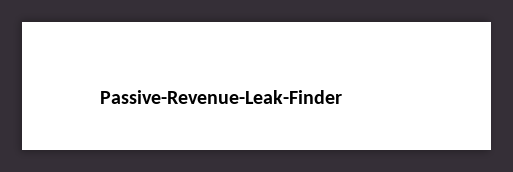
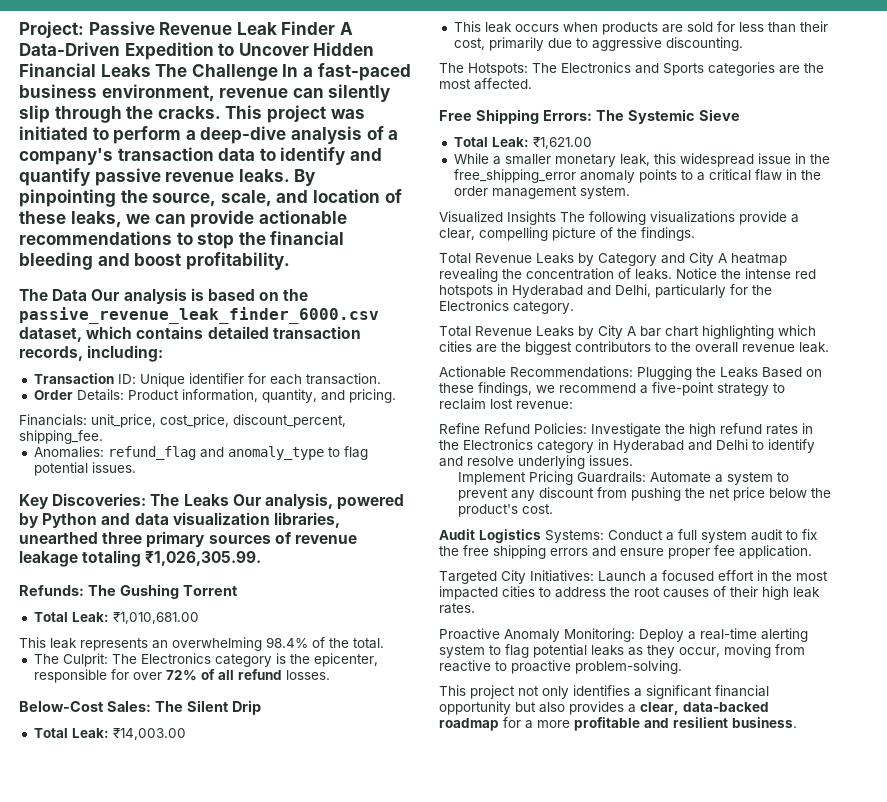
[100,90,342,104] Passive-Revenue-Leak-Finder -> [19,21,353,38] [19,42,375,60] [19,63,411,81] [19,84,391,102] [19,105,365,123] [19,126,399,144] [19,147,382,165] [19,168,316,186] [19,189,402,207] [19,210,347,228] [19,231,345,249] [19,252,290,270] [19,288,309,304] [19,307,379,324] [19,326,361,342] [19,345,164,362] [33,373,381,387] [33,389,396,403] [19,414,346,428] [19,430,103,444] [33,446,368,460] [33,462,136,476] [19,493,405,510] [19,512,340,528] [19,531,357,548] [19,550,262,567] [19,584,238,599] [33,612,199,624] [19,637,384,651] [33,653,378,667] [33,669,330,683] [19,700,261,715] [33,728,186,740] [453,21,828,35] [453,37,743,51] [439,62,824,76] [439,78,532,90] [439,109,740,124] [453,137,592,149] [453,153,830,167] [453,169,821,183] [453,186,630,199] [439,211,799,225] [439,227,695,241] [439,252,787,266] [439,268,816,282] [439,284,772,298] [439,300,574,314] [439,325,816,339] [439,341,829,355] [439,366,822,380] [439,382,785,396] [439,398,573,410] [439,423,813,437] [439,439,815,453] [439,455,633,469] [457,471,789,485] [457,487,831,501] [457,504,553,517] [439,529,817,543] [439,545,812,559] [439,570,828,584] [439,586,820,600] [439,603,475,614] [439,628,808,642] [439,644,805,658] [439,660,682,674] [439,685,769,699] [439,701,769,715] [439,717,797,731] Project: Passive Revenue Leak Finder A Data-Driven Expedition to Uncover Hidden Financial Leaks The Challenge In a fast-paced business environment, revenue can silently slip through the cracks. This project was initiated to perform a deep-dive analysis of a company's transaction data to identify and quantify passive revenue leaks. By pinpointing the source, scale, and location of these leaks, we can provide actionable recommendations to stop the financial bleeding and boost profitability. // The Data Our analysis is based on the passive_revenue_leak_finder_6000.csv dataset, which contains detailed transaction records, including: // Transaction ID: Unique identifier for each transaction. // Order Details: Product information, quantity, and pricing. // Financials: unit_price, cost_price, discount_percent, shipping_fee. // Anomalies: refund_flag and anomaly_type to flag potential issues. // Key Discoveries: The Leaks Our analysis, powered by Python and data visualization libraries, unearthed three primary sources of revenue leakage totaling ₹1,026,305.99. // Refunds: The Gushing Torrent // Total Leak: ₹1,010,681.00 // This leak represents an overwhelming 98.4% of the total. // The Culprit: The Electronics category is the epicenter, responsible for over 72% of all refund losses. // Below-Cost Sales: The Silent Drip // Total Leak: ₹14,003.00 // This leak occurs when products are sold for less than their cost, primarily due to aggressive discounting. // The Hotspots: The Electronics and Sports categories are the most affected. // Free Shipping Errors: The Systemic Sieve // Total Leak: ₹1,621.00 // While a smaller monetary leak, this widespread issue in the free_shipping_error anomaly points to a critical flaw in the order management system. // Visualized Insights The following visualizations provide a clear, compelling picture of the findings. // Total Revenue Leaks by Category and City A heatmap revealing the concentration of leaks. Notice the intense red hotspots in Hyderabad and Delhi, particularly for the Electronics category. // Total Revenue Leaks by City A bar chart highlighting which cities are the biggest contributors to the overall revenue leak. // Actionable Recommendations: Plugging the Leaks Based on these findings, we recommend a five-point strategy to reclaim lost revenue: // Refine Refund Policies: Investigate the high refund rates in the Electronics category in Hyderabad and Delhi to identify and resolve underlying issues. // Implement Pricing Guardrails: Automate a system to prevent any discount from pushing the net price below the product's cost. // Audit Logistics Systems: Conduct a full system audit to fix the free shipping errors and ensure proper fee application. // Targeted City Initiatives: Launch a focused effort in the most impacted cities to address the root causes of their high leak rates. // Proactive Anomaly Monitoring: Deploy a real-time alerting system to flag potential leaks as they occur, moving from reactive to proactive problem-solving. // This project not only identifies a significant financial opportunity but also provides a clear, data-backed roadmap for a more profitable and resilient business.

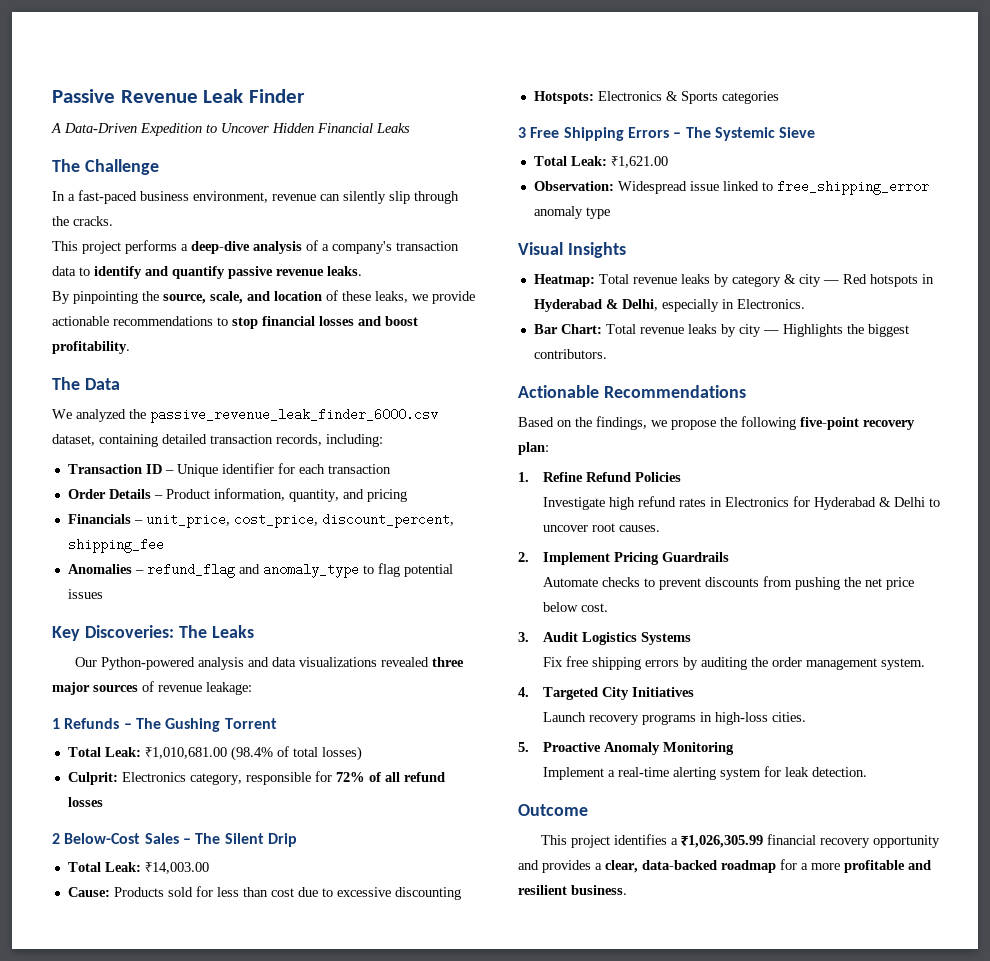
[19,21,84,38] Project: -> (52, 96) none
(336, 28) none -> (305, 96) //
(151, 70) none -> (410, 128) //
(278, 72) none -> (159, 167) //
[225,105,365,123] [19,126,182,144] This project was initiated to perform -> [52,240,177,254] // This project performs
(290, 175) none -> (362, 271) //
[154,214,186,224] can -> (428, 297) none
[238,231,345,245] [19,252,93,270] the financial bleeding -> [262,316,354,326] financial losses
[91,288,280,304] Our analysis is based on -> [52,409,126,422] // We analyzed
[86,326,204,339] which contains -> [99,434,158,447] containing
[117,374,136,384] ID: -> [145,464,174,474] ID –
[305,373,381,385] transaction. -> [327,464,391,474] transaction
[76,389,124,401] Details: -> [108,489,163,499] Details –
[348,389,396,403] [19,414,346,428] [19,430,103,444] [33,446,104,458] pricing. // Financials: unit_price, cost_price, discount_percent, shipping_fee. // Anomalies: -> [366,489,407,502] [67,513,454,528] [67,538,164,553] [67,564,144,574] pricing // Financials – unit_price, cost_price, discount_percent, shipping_fee // Anomalies –
[91,462,136,473] issues. -> [67,589,103,599] issues
[232,493,405,510] [19,512,340,528] [19,531,357,548] [19,550,262,567] [19,585,84,596] Our analysis, powered by Python and data visualization libraries, unearthed three primary sources of revenue leakage totaling ₹1,026,305.99. // Refunds: -> [75,657,465,670] [52,681,252,695] [52,718,132,729] // Our Python-powered analysis and data visualizations revealed three major sources of revenue leakage: // 1 Refunds –
[19,637,384,651] [33,653,378,667] // This leak represents an overwhelming 98.4% of the total. // The Culprit: The Electronics category is the epicenter, -> [230,746,362,761] [67,772,242,785] (98.4% of total losses) // Culprit: Electronics category,
[132,672,162,680] over -> (332, 776) none
[285,670,330,680] [19,701,151,712] losses. // Below-Cost Sales: -> [67,797,103,807] [52,833,191,844] losses // 2 Below-Cost Sales –
[453,21,828,35] [453,37,743,51] [439,62,824,76] [439,78,532,90] [439,109,592,124] This leak occurs when products are sold for less than their cost, primarily due to aggressive discounting. // The Hotspots: The Electronics and Sports categories are the most affected. // Free Shipping Errors: -> [67,886,461,900] [533,91,779,104] [518,127,682,141] Cause: Products sold for less than cost due to excessive discounting // Hotspots: Electronics & Sports categories // 3 Free Shipping Errors –
[453,153,830,167] [453,169,821,183] [453,186,630,199] [439,211,799,225] [439,227,695,241] [439,252,787,266] [439,268,816,282] [439,284,772,298] [439,300,574,314] [439,325,816,339] [439,341,829,355] [439,366,758,380] While a smaller monetary leak, this widespread issue in the free_shipping_error anomaly points to a critical flaw in the order management system. // Visualized Insights The following visualizations provide a clear, compelling picture of the findings. // Total Revenue Leaks by Category and City A heatmap revealing the concentration of leaks. Notice the intense red hotspots in Hyderabad and Delhi, particularly for the Electronics category. // Total Revenue Leaks by City A bar chart highlighting which cities are the biggest contributors to the overall revenue leak. // Actionable Recommendations: Plugging the Leaks -> [533,180,929,195] [533,206,610,219] [518,242,626,258] [533,274,934,287] [533,299,805,312] [533,324,909,337] [533,349,607,359] [518,385,746,398] Observation: Widespread issue linked to free_shipping_error anomaly type // Visual Insights // Heatmap: Total revenue leaks by category & city — Red hotspots in Hyderabad & Delhi, especially in Electronics. // Bar Chart: Total revenue leaks by city — Highlights the biggest contributors. // Actionable Recommendations //
[439,383,474,393] these -> [575,417,592,427] the
[559,382,785,396] [439,398,573,410] [439,423,813,437] [439,439,815,453] [439,455,633,469] [457,471,789,485] [457,487,594,501] recommend a five-point strategy to reclaim lost revenue: // Refine Refund Policies: Investigate the high refund rates in the Electronics category in Hyderabad and Delhi to identify and resolve underlying issues. // Implement Pricing Guardrails: Automate a system to prevent any discount -> [671,416,915,430] [518,442,549,455] [518,472,682,482] [543,496,941,510] [543,523,661,532] [518,552,730,565] [543,577,760,590] propose the following five-point recovery plan: // 1. Refine Refund Policies // Investigate high refund rates in Electronics for Hyderabad & Delhi to uncover root causes. // 2. Implement Pricing Guardrails // Automate checks to prevent discounts
[810,488,831,498] [457,504,518,517] the product's -> (579, 607) none
(553, 509) none -> [518,632,529,642] 3.
[545,529,817,543] [439,545,812,559] [439,570,828,584] [439,586,820,600] [439,603,475,614] [439,628,808,642] [439,644,805,658] [439,660,682,674] [439,685,769,699] [439,701,565,715] Systems: Conduct a full system audit to fix the free shipping errors and ensure proper fee application. // Targeted City Initiatives: Launch a focused effort in the most impacted cities to address the root causes of their high leak rates. // Proactive Anomaly Monitoring: Deploy a real-time alerting system to flag potential leaks as they occur, moving from reactive to proactive problem-solving. // This project not only identifies a significant financial opportunity but also -> [641,632,692,645] [543,656,926,670] [518,687,695,700] [543,712,807,725] [518,742,735,755] [543,766,868,780] [518,804,588,816] [541,834,941,848] [518,860,539,870] Systems // Fix free shipping errors by auditing the order management system. // 4. Targeted City Initiatives // Launch recovery programs in high-loss cities. // 5. Proactive Anomaly Monitoring // Implement a real-time alerting system for leak detection. // Outcome // This project identifies a ₹1,026,305.99 financial recovery opportunity and

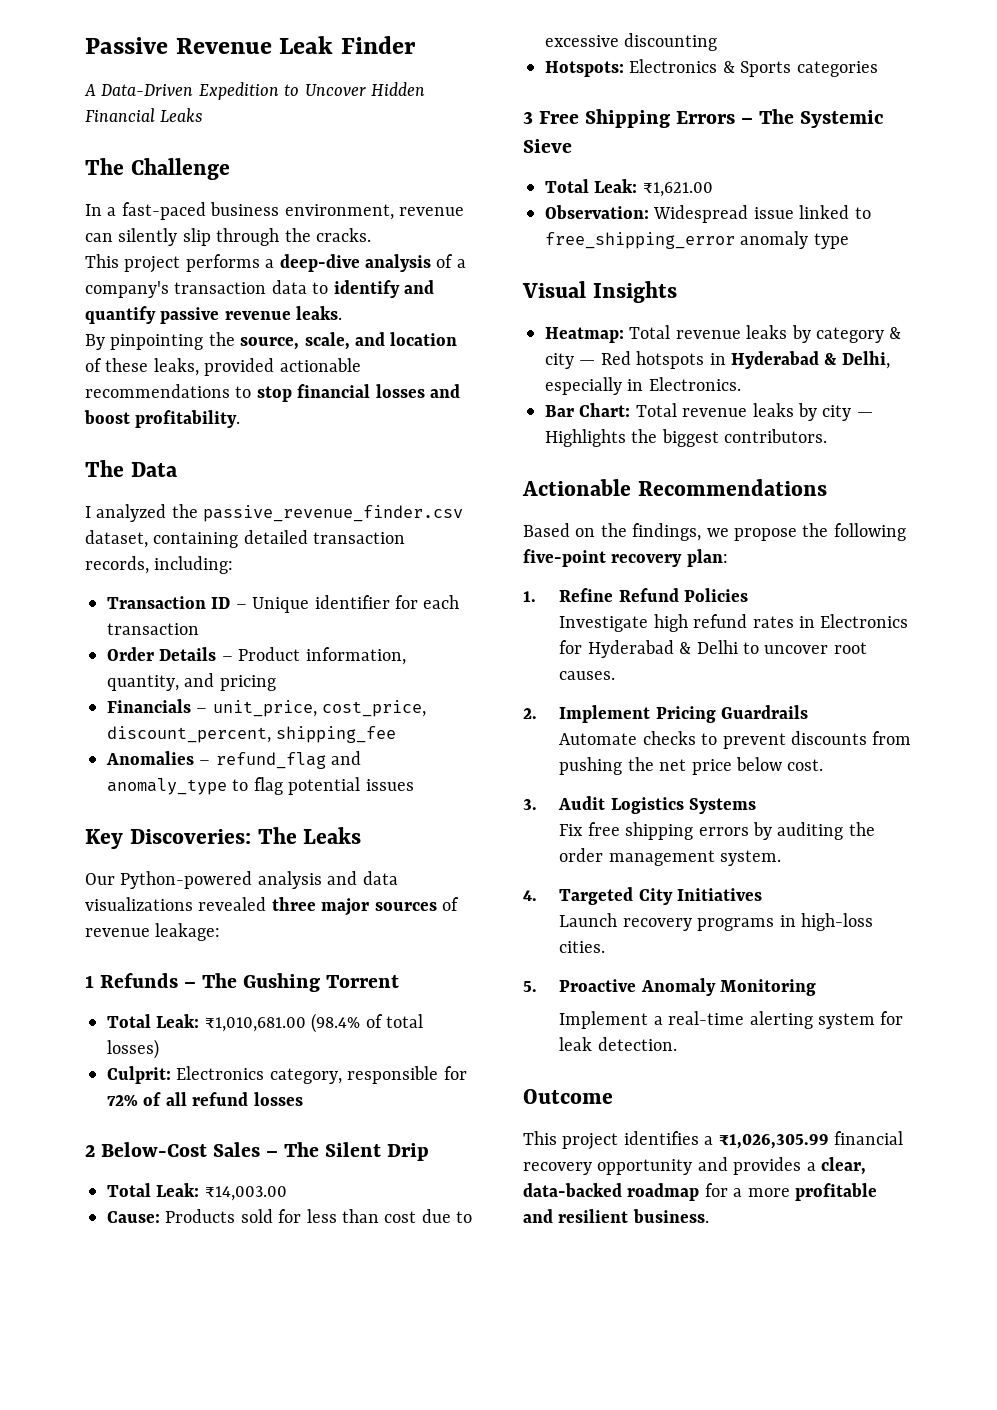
[412,291,475,304] we provide -> [204,358,275,376] provided
[52,409,72,419] We -> [85,506,91,518] I
[150,408,438,423] passive_revenue_leak_finder_6000.csv -> [203,505,464,522] passive_revenue_finder.csv

